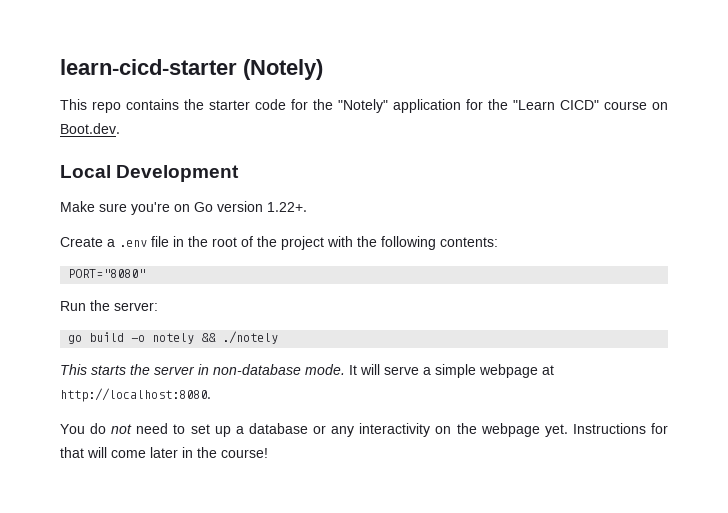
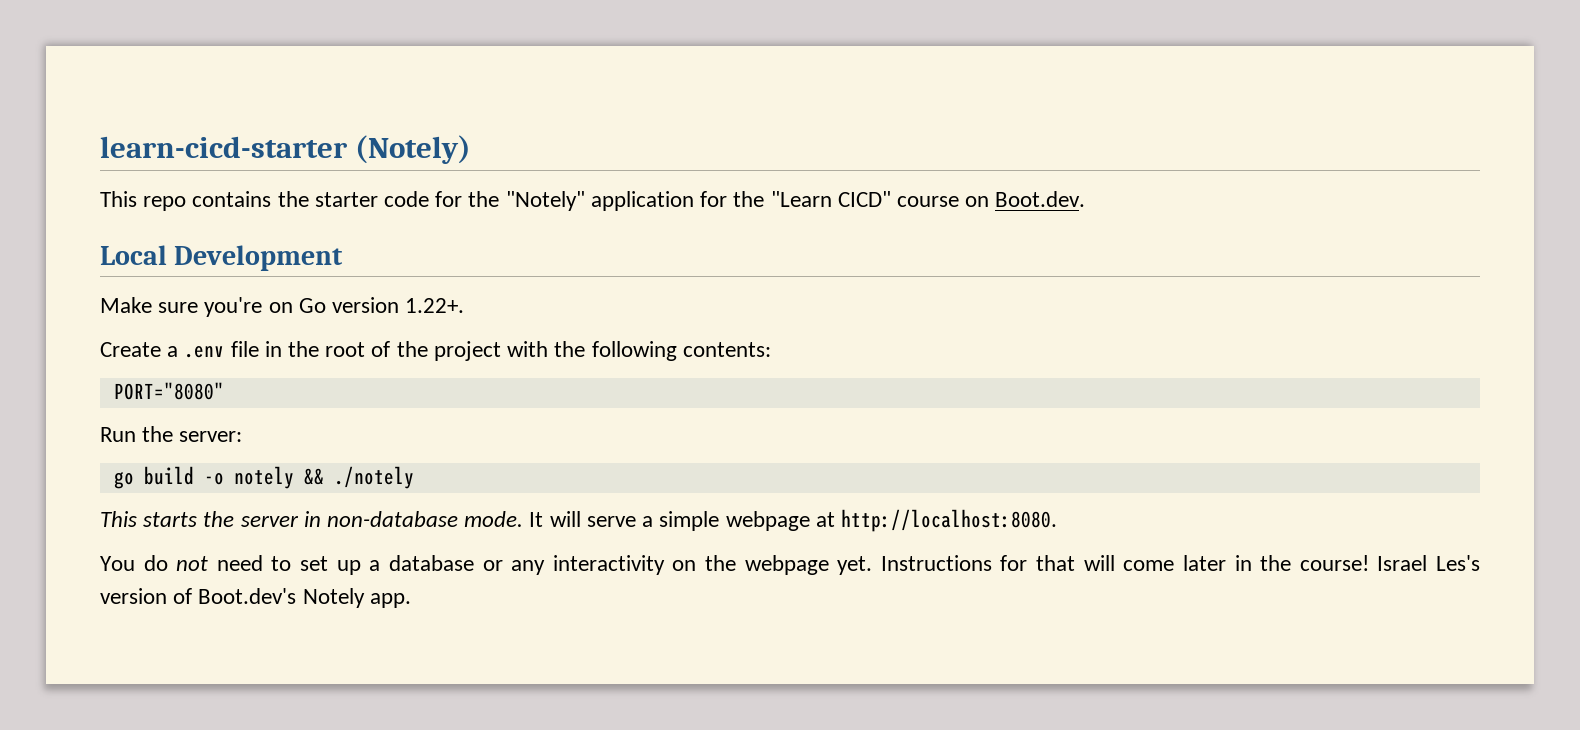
(268, 453) none -> [1377,555,1480,571] [100,588,411,608] Israel Les's version of Boot.dev's Notely app.

